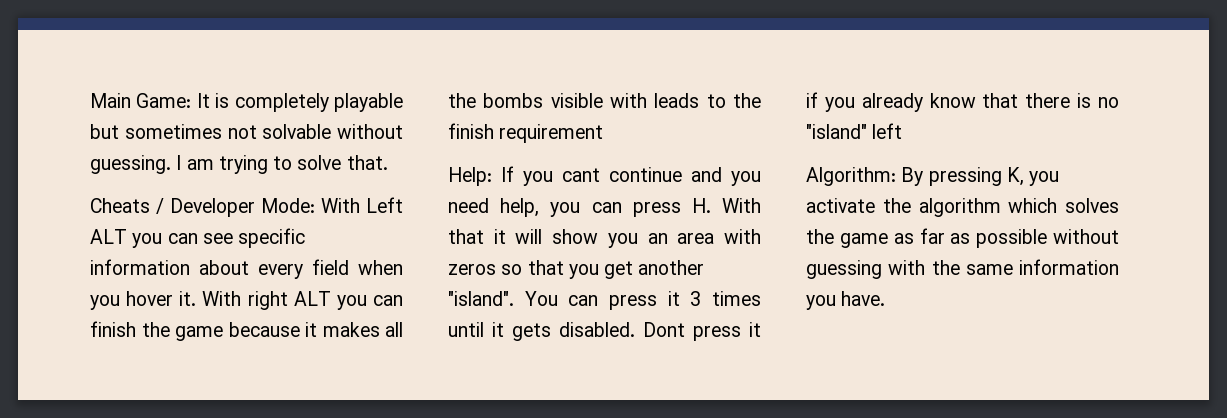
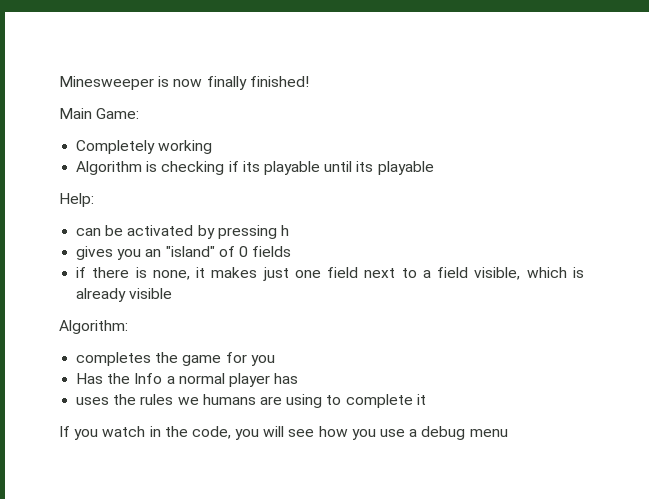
[90,93,403,112] [90,124,403,139] [90,155,388,174] [90,197,403,217] [90,228,306,248] [90,259,403,279] [90,291,403,310] [90,321,403,341] [448,93,761,108] [448,123,604,143] [448,166,761,186] [448,198,761,217] [448,229,761,248] [448,260,705,279] [448,291,761,310] [448,322,761,341] [806,92,1119,112] [806,123,903,139] [806,167,1060,186] [806,198,1119,217] [806,228,1119,248] [806,259,1119,279] [806,291,886,310] Main Game: It is completely playable but sometimes not solvable without guessing. I am trying to solve that. // Cheats / Developer Mode: With Left ALT you can see specific information about every field when you hover it. With right ALT you can finish the game because it makes all the bombs visible with leads to the finish requirement // Help: If you cant continue and you need help, you can press H. With that it will show you an area with zeros so that you get another "island". You can press it 3 times until it gets disabled. Dont press it if you already know that there is no "island" left // Algorithm: By pressing K, you activate the algorithm which solves the game as far as possible without guessing with the same information you have. -> [59,76,309,90] [59,108,140,119] [76,140,213,154] [76,161,434,175] [59,193,94,207] [76,225,289,239] [76,246,292,260] [76,267,584,281] [76,288,173,302] [59,320,128,334] [76,352,275,366] [76,373,299,387] [76,394,426,408] [59,426,508,440] Minesweeper is now finally finished! // Main Game: // Completely working // Algorithm is checking if its playable until its playable // Help: // can be activated by pressing h // gives you an "island" of 0 fields // if there is none, it makes just one field next to a field visible, which is already visible // Algorithm: // completes the game for you // Has the Info a normal player has // uses the rules we humans are using to complete it // If you watch in the code, you will see how you use a debug menu

